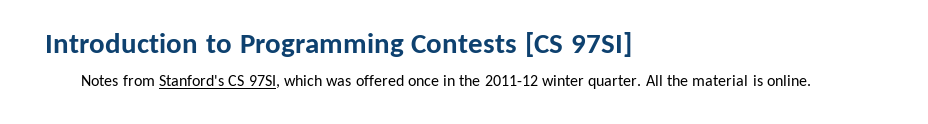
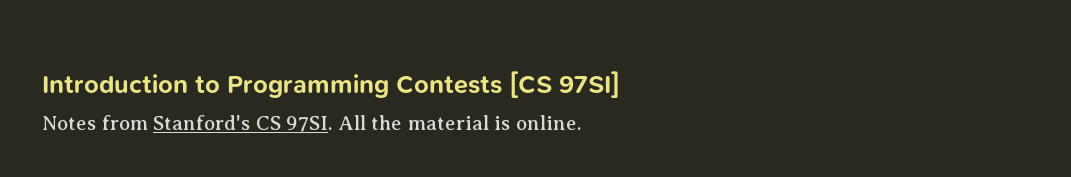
[248,75,642,89] 97SI, which was offered once in the 2011-12 winter quarter. -> [286,116,333,132] 97SI.

